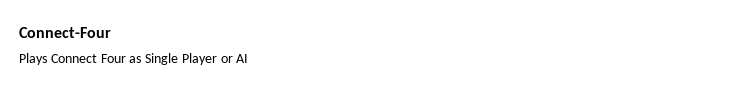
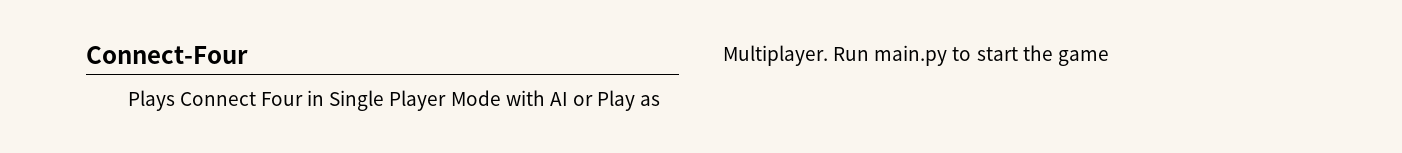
[129,56,142,63] as -> [307,90,325,106] in
[220,54,249,63] or AI -> [450,90,661,111] [723,45,1109,66] Mode with AI or Play as Multiplayer. Run main.py to start the game

